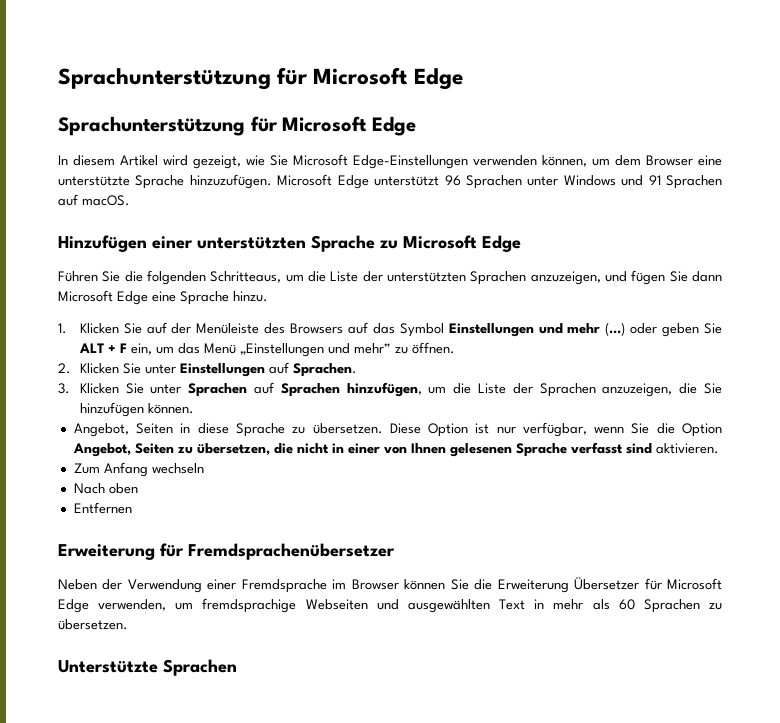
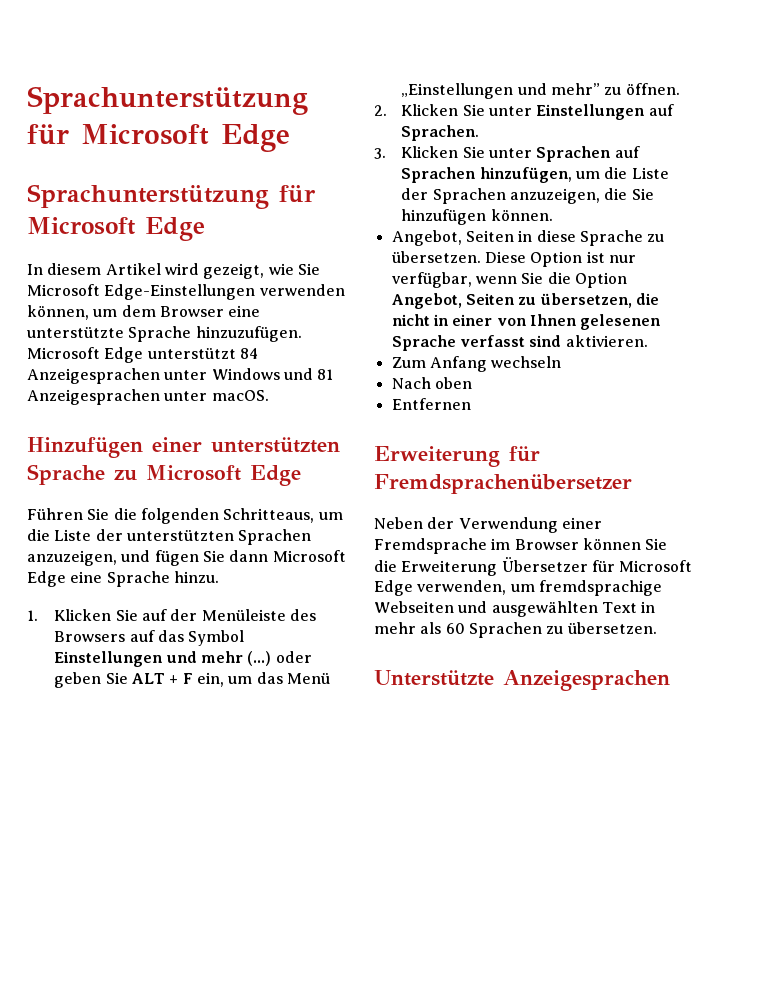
[444,175,522,189] 96 Sprachen -> [239,348,258,359] [27,368,160,384] 84 Anzeigesprachen
[648,175,722,189] [58,194,78,206] 91 Sprachen auf -> [317,369,334,380] [27,389,208,405] 81 Anzeigesprachen unter
[163,659,237,676] Sprachen -> [503,670,670,691] Anzeigesprachen

